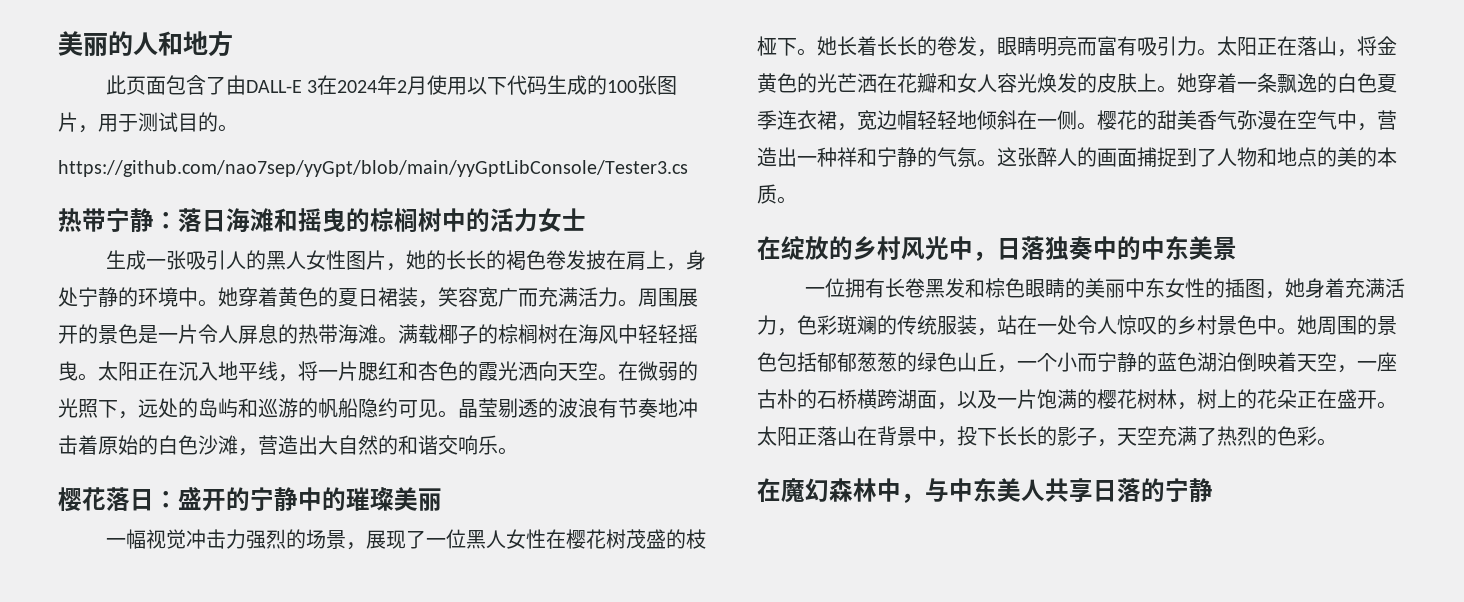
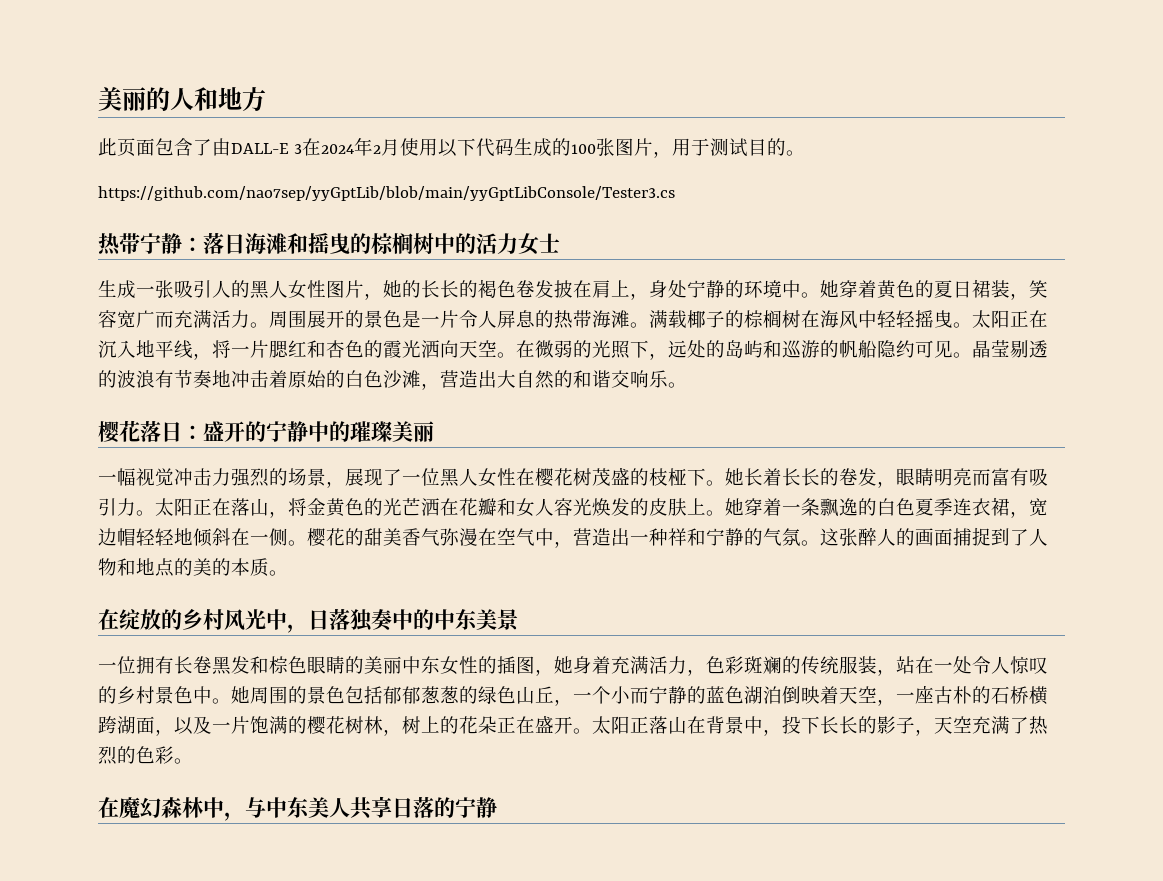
[58,160,688,177] https://github.com/nao7sep/yyGpt/blob/main/yyGptLibConsole/Tester3.cs -> [98,186,675,201] https://github.com/nao7sep/yyGptLib/blob/main/yyGptLibConsole/Tester3.cs

